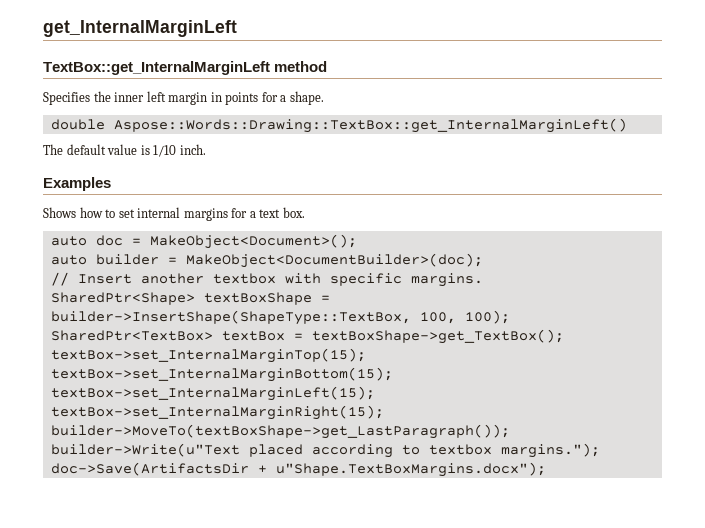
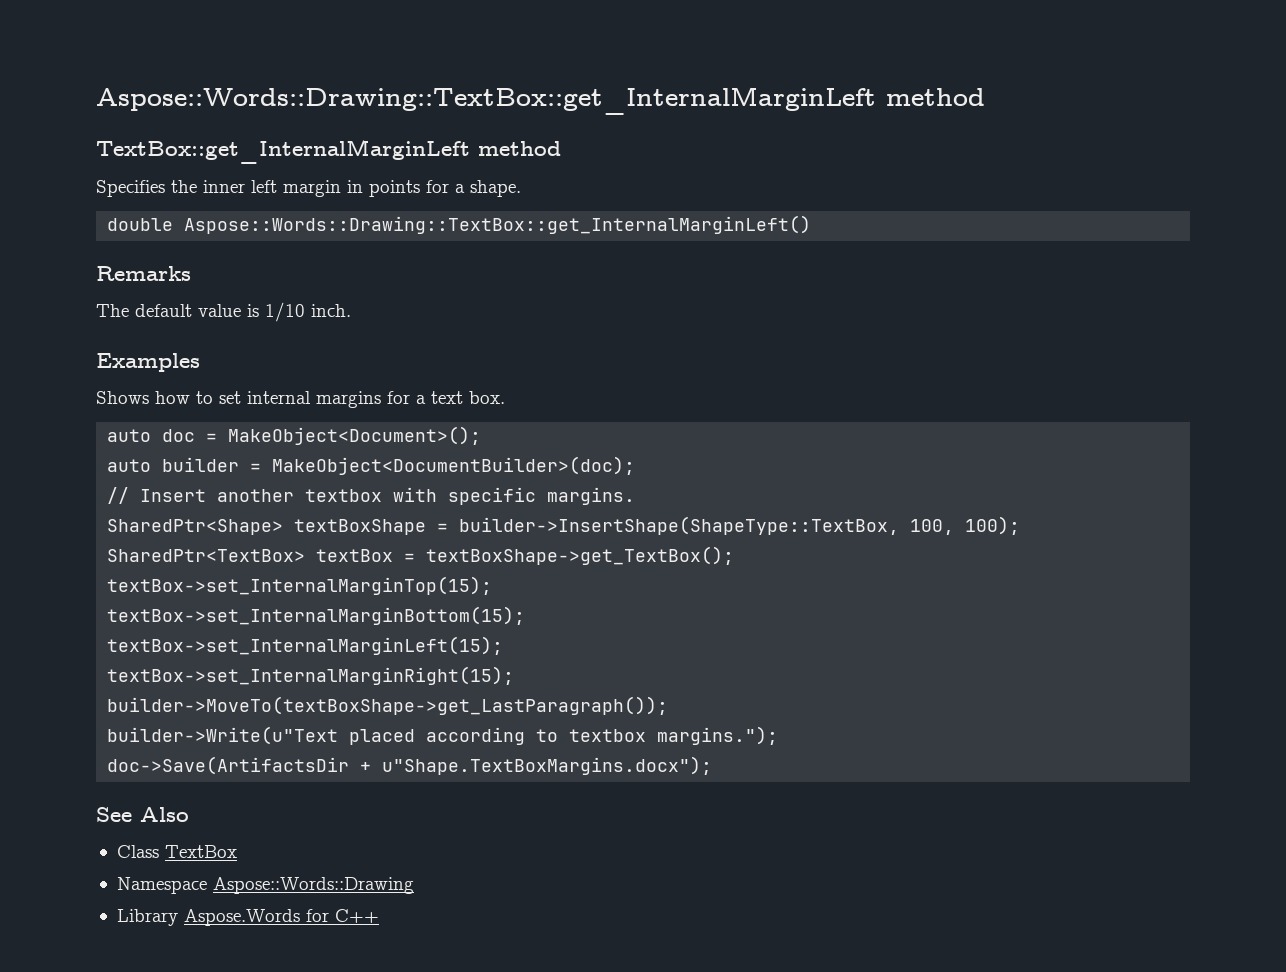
[43,20,237,37] get_InternalMarginLeft -> [96,87,985,115] Aspose::Words::Drawing::TextBox::get_InternalMarginLeft method
(627, 125) none -> [96,266,191,281] // Remarks
(546, 469) none -> [96,807,189,822] [116,845,237,858] [116,877,414,894] [116,909,379,926] // See Also // Class TextBox // Namespace Aspose::Words::Drawing // Library Aspose.Words for C++

